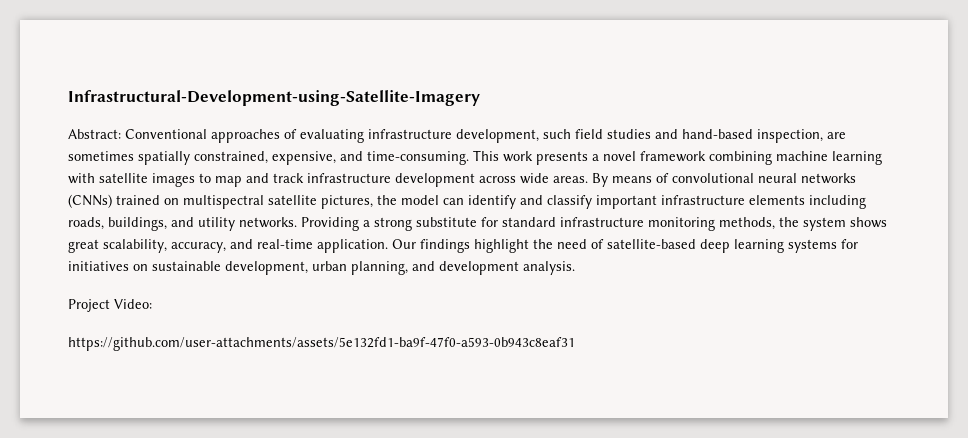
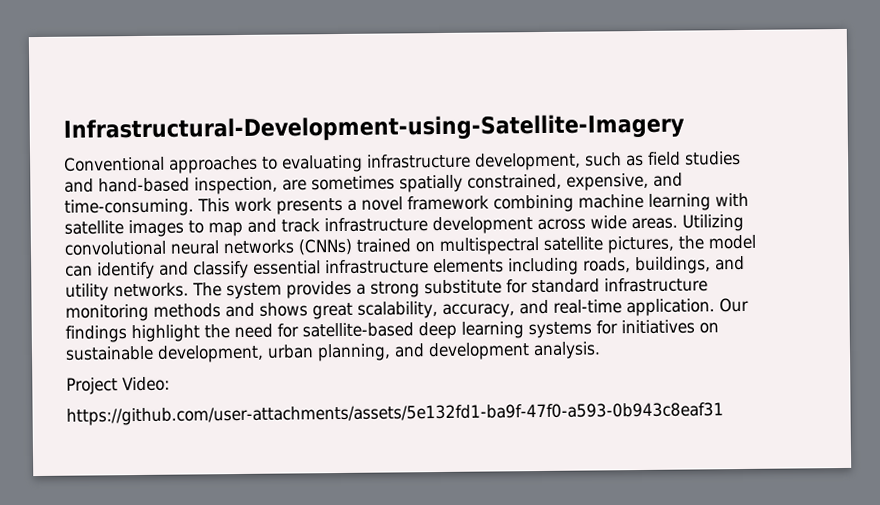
[68,129,121,139] Abstract: -> (685, 128) none
[284,129,297,139] of -> [262,156,278,170] to
(571, 134) none -> [626,154,644,167] as
[592,173,669,187] By means of -> [682,213,744,232] Utilizing
[596,195,657,209] important -> [253,260,321,275] essential
[301,217,359,231] Providing -> [192,280,352,300] The system provides
[719,217,846,231] methods, the system -> [153,302,255,318] methods and
[591,239,604,249] of -> [277,323,299,338] for

